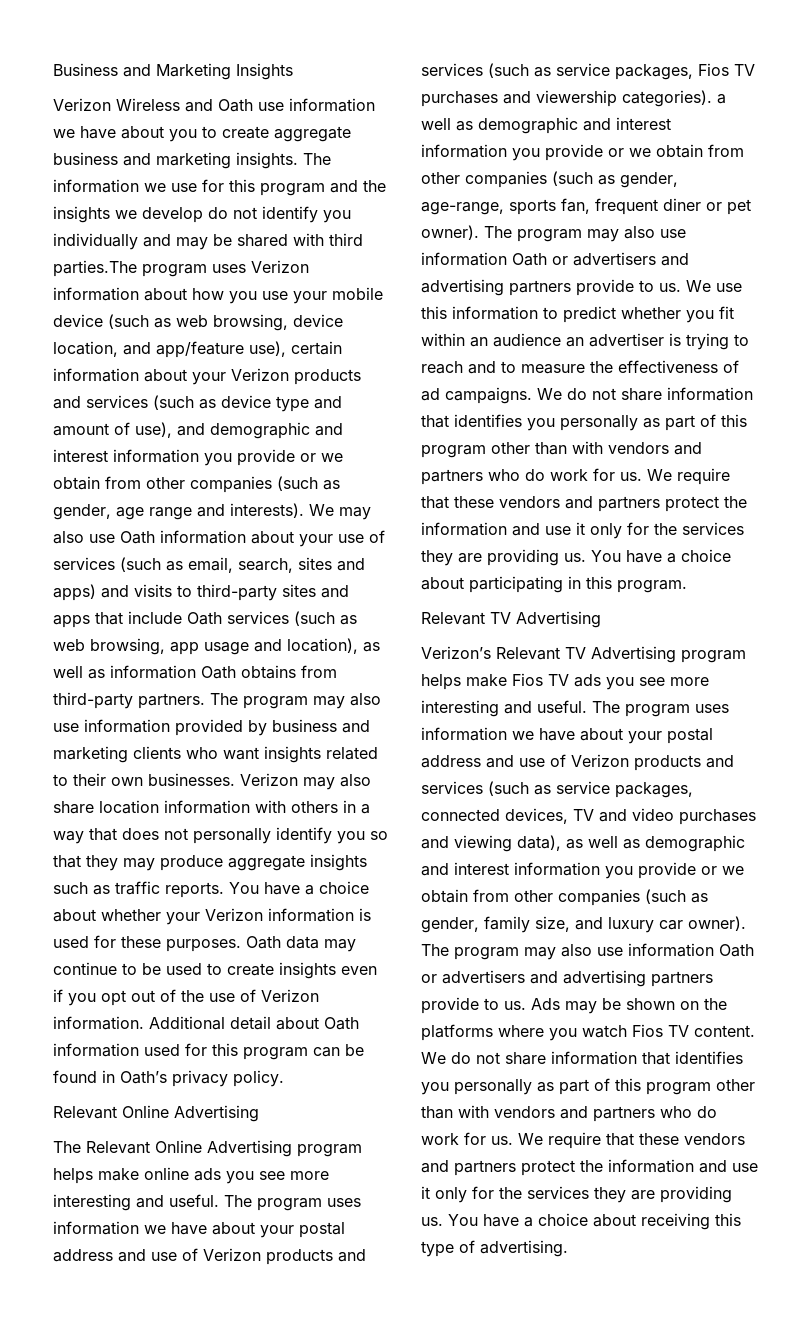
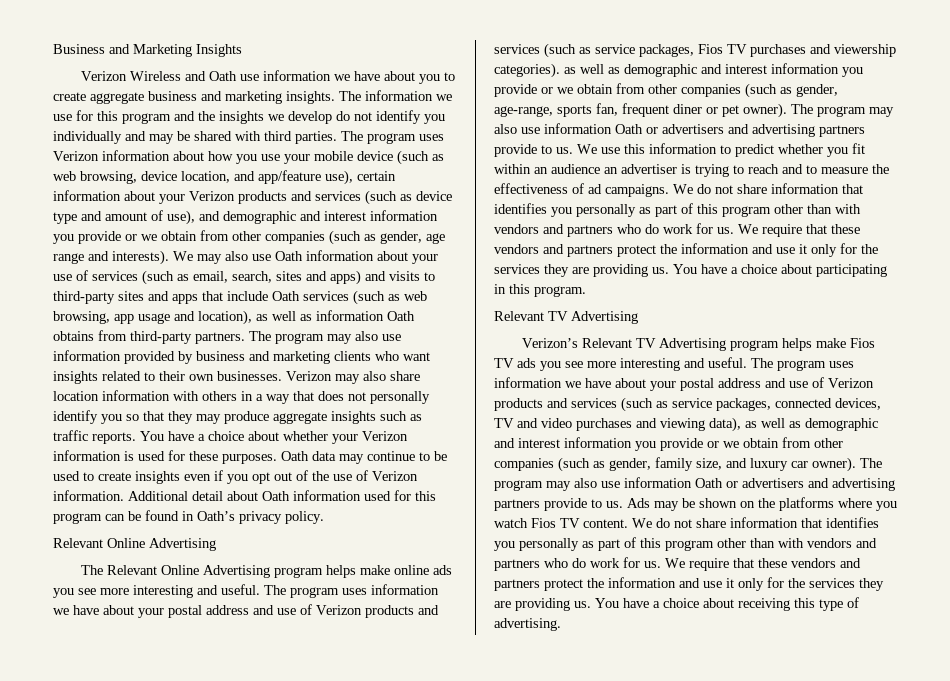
[53,260,137,277] parties.The -> [295,131,363,144] parties. The
[717,94,726,104] a -> [564,67,576,74] as

